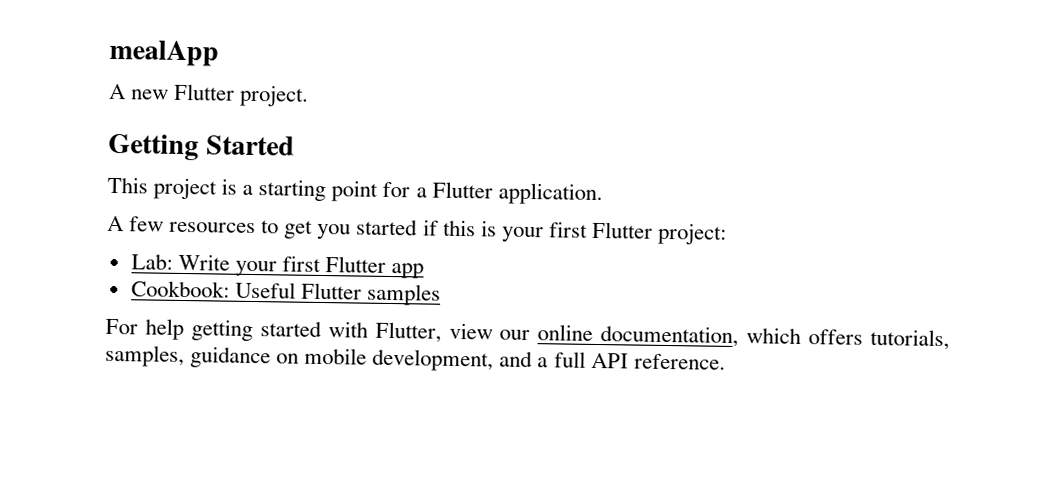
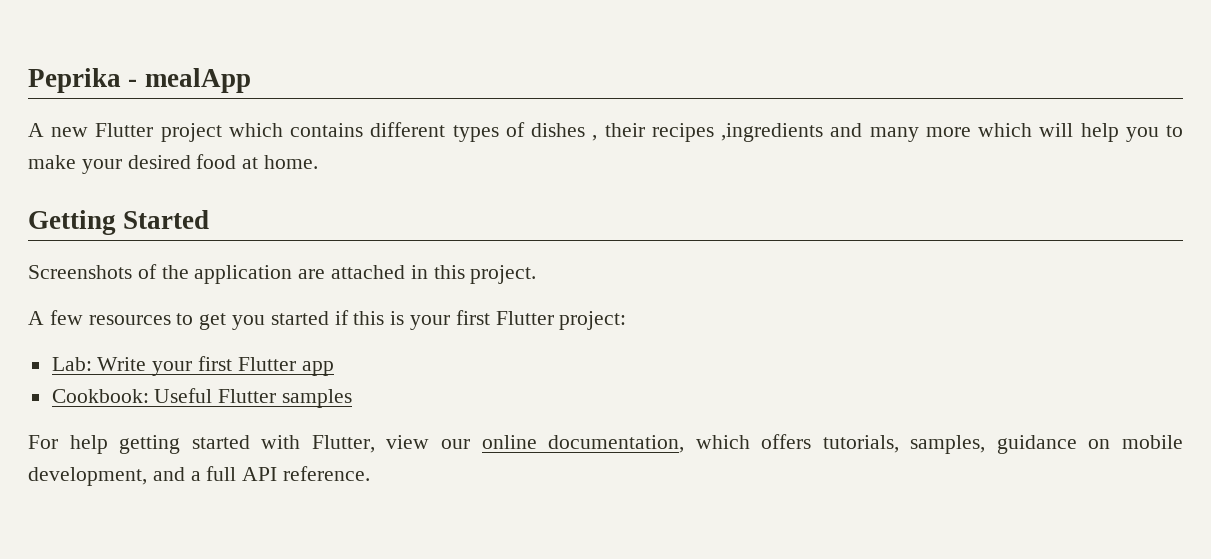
(109, 53) none -> [28,68,138,93] Peprika -
[239,84,310,107] [108,133,295,161] [107,176,603,206] project. // Getting Started // This project is a starting point for a Flutter application. -> [160,122,1183,142] [28,154,319,174] [28,210,210,235] [28,264,537,284] project which contains different types of dishes , their recipes ,ingredients and many more which will help you to make your desired food at home. // Getting Started // Screenshots of the application are attached in this project.

